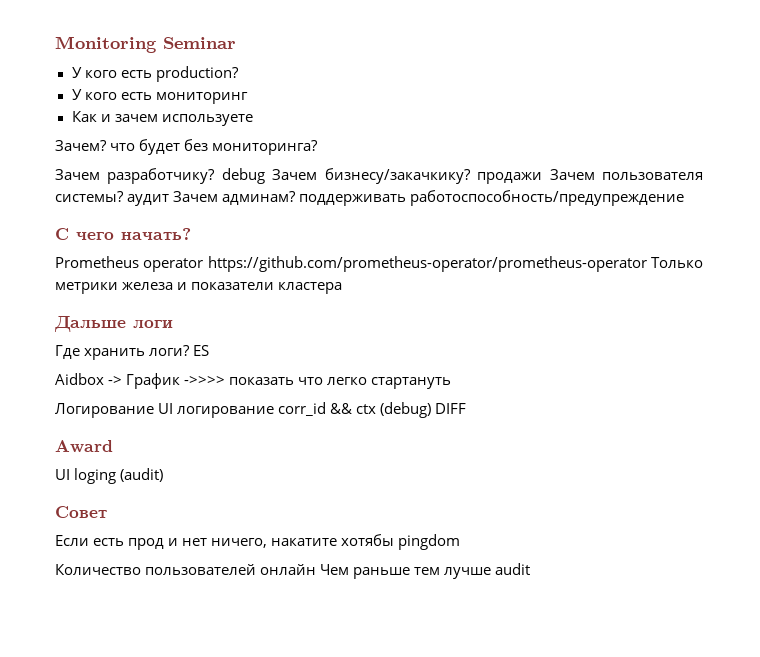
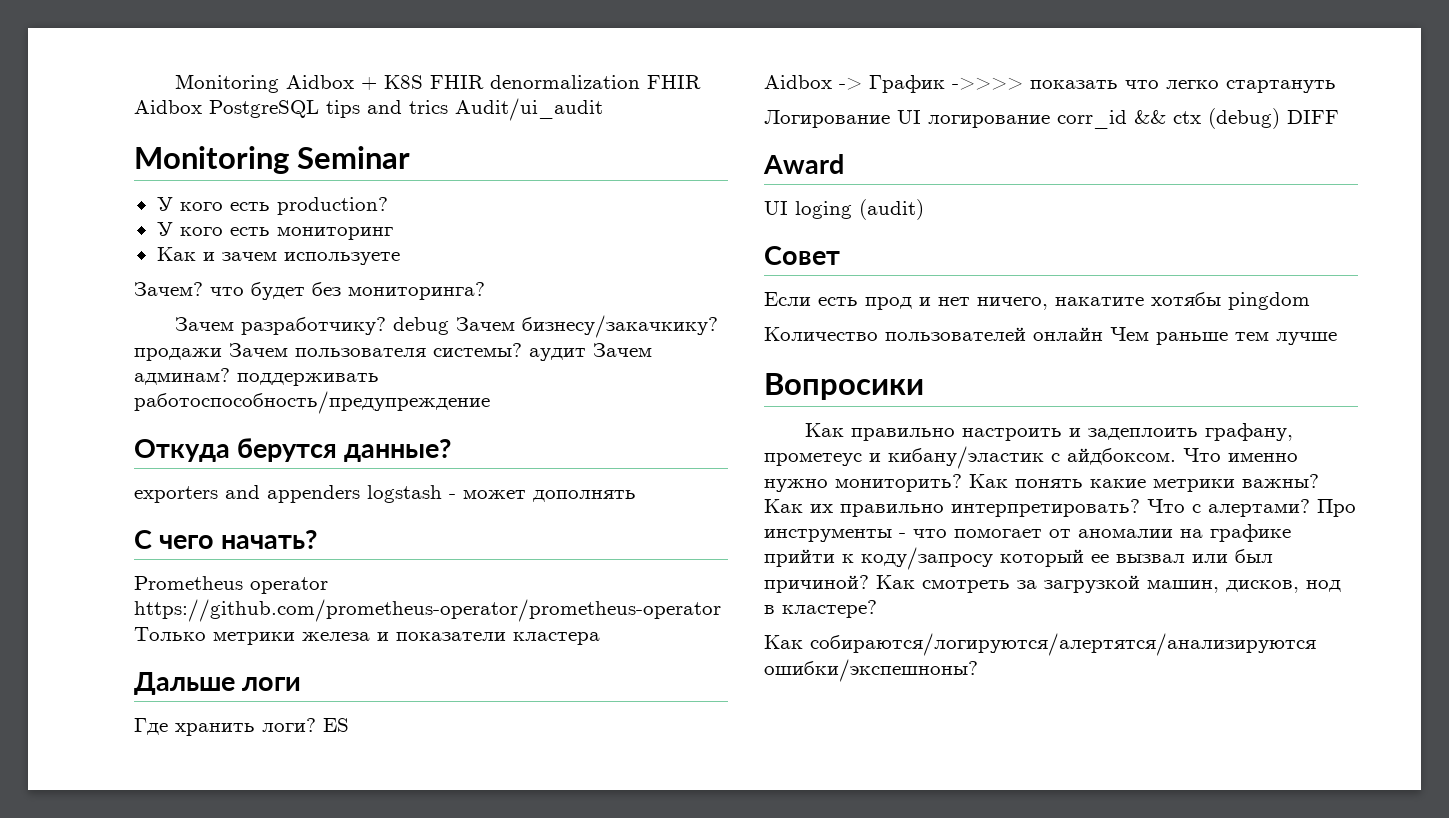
[55,36,157,53] Monitoring -> [174,74,701,93] [134,98,603,121] [134,146,289,174] Monitoring Aidbox + K8S FHIR denormalization FHIR Aidbox PostgreSQL tips and trics Audit/ui_audit // Monitoring
(685, 198) none -> [134,438,452,462] [134,485,636,503] // Откуда берутся данные? // exporters and appenders logstash - может дополнять
[495,563,531,575] audit -> [764,373,924,400] [804,423,1293,441] [764,446,1298,469] [764,474,1319,492] [764,499,1356,517] [764,524,1291,542] [764,547,1273,570] [764,575,1341,593] [764,600,877,618] [764,633,1316,656] [764,659,978,682] // Вопросики // Как правильно настроить и задеплоить графану, прометеус и кибану/эластик с айдбоксом. Что именно нужно мониторить? Как понять какие метрики важны? Как их правильно интерпретировать? Что с алертами? Про инструменты - что помогает от аномалии на графике прийти к коду/запросу который ее вызвал или был причиной? Как смотреть за загрузкой машин, дисков, нод в кластере? // Как собираются/логируются/алертятся/анализируются ошибки/экспешноны?

